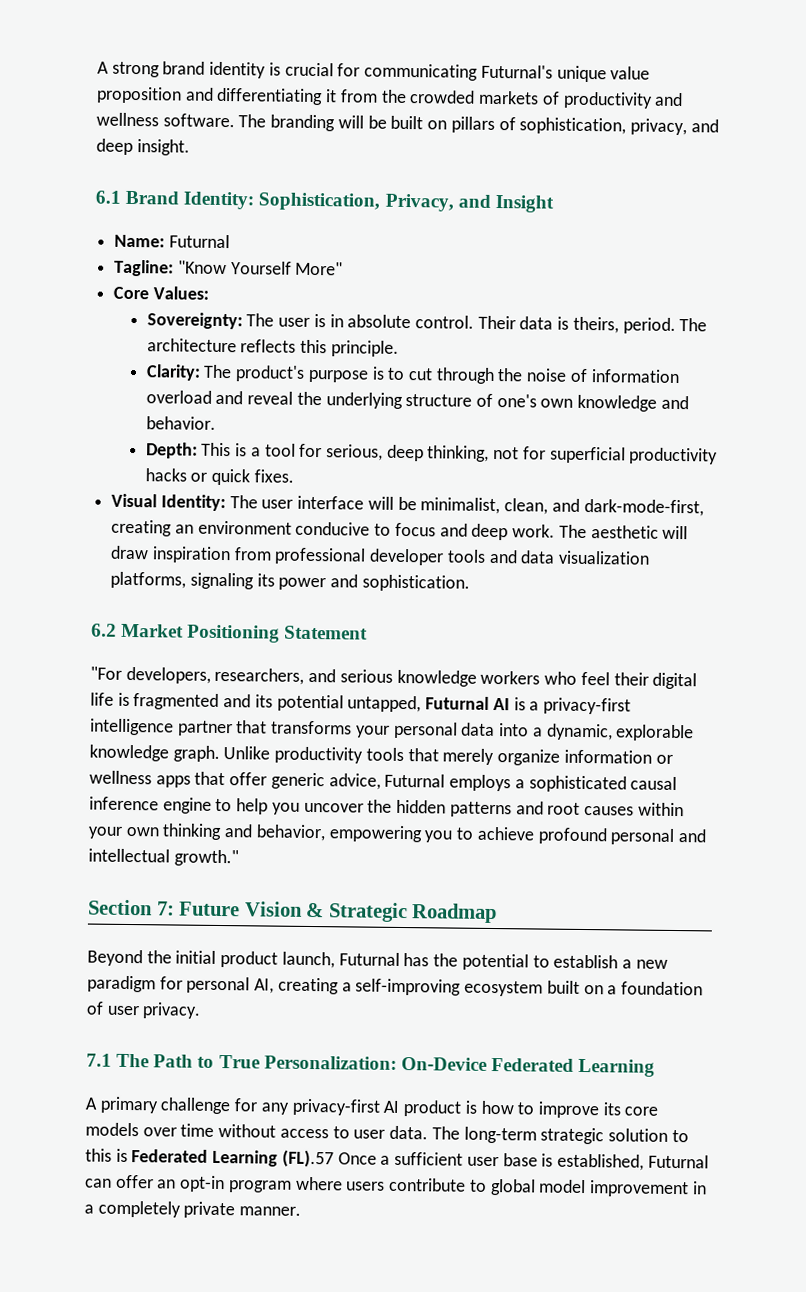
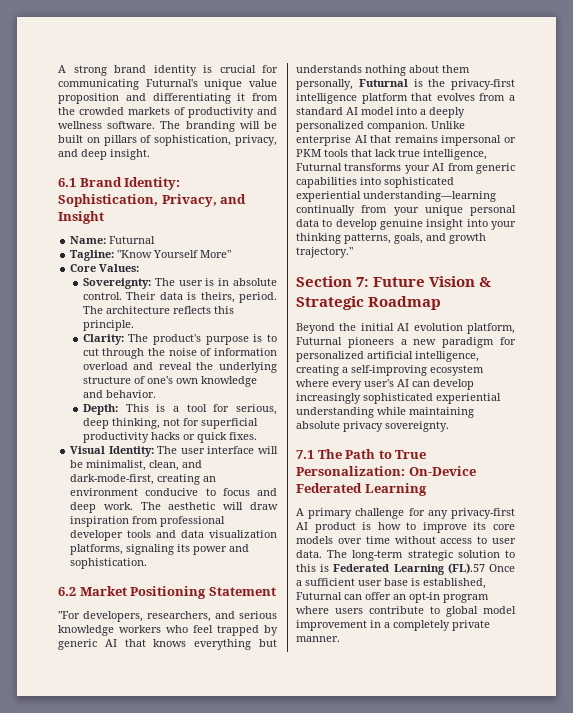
[613,672,698,690] [90,692,631,715] [90,718,695,742] [89,744,673,766] [89,770,678,793] [89,796,684,818] [88,823,707,846] [88,848,239,867] their digital life is fragmented and its potential untapped, Futurnal AI is a privacy-first intelligence partner that transforms your personal data into a dynamic, explorable knowledge graph. Unlike productivity tools that merely organize information or wellness apps that offer generic advice, Futurnal employs a sophisticated causal inference engine to help you uncover the hidden patterns and root causes within your own thinking and behavior, empowering you to achieve profound personal and intellectual growth." -> [217,625,278,636] [58,639,277,650] [296,65,470,76] [296,79,515,90] [296,93,515,104] [296,107,465,118] [296,121,465,132] [296,135,516,146] [296,149,487,160] [296,163,515,174] [296,177,454,188] [296,191,496,202] [296,205,516,216] [296,219,516,230] [296,233,486,244] [296,247,353,258] trapped by generic AI that knows everything but understands nothing about them personally, Futurnal is the privacy-first intelligence platform that evolves from a standard AI model into a deeply personalized companion. Unlike enterprise AI that remains impersonal or PKM tools that lack true intelligence, Futurnal transforms your AI from generic capabilities into sophisticated experiential understanding—learning continually from your unique personal data to develop genuine insight into your thinking patterns, goals, and growth trajectory."
[220,951,619,971] product launch, Futurnal has the potential to establish -> [397,323,515,334] [296,337,394,348] AI evolution platform, Futurnal pioneers
[186,976,275,994] personal AI, -> [296,351,479,362] personalized artificial intelligence,
[546,980,703,996] [86,1001,202,1019] built on a foundation of user privacy. -> [296,379,474,390] [296,393,501,404] [296,407,474,418] [296,421,449,432] where every user's AI can develop increasingly sophisticated experiential understanding while maintaining absolute privacy sovereignty.

